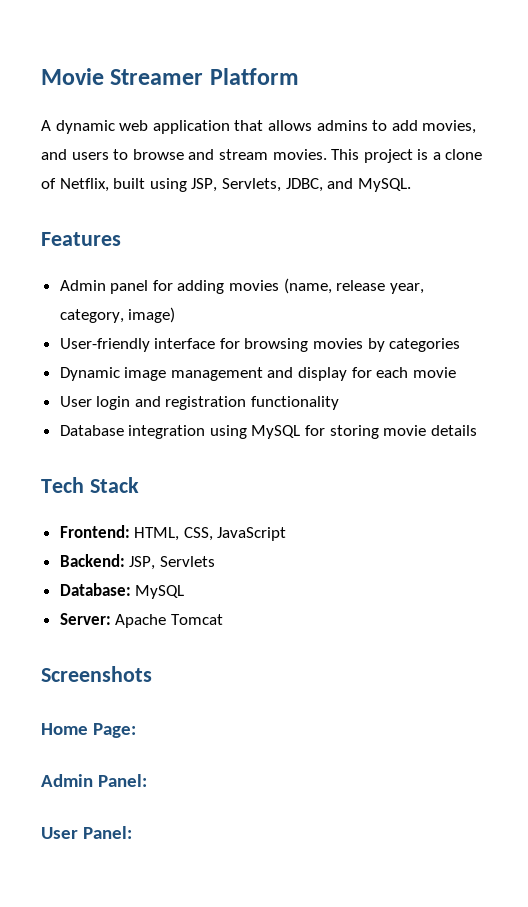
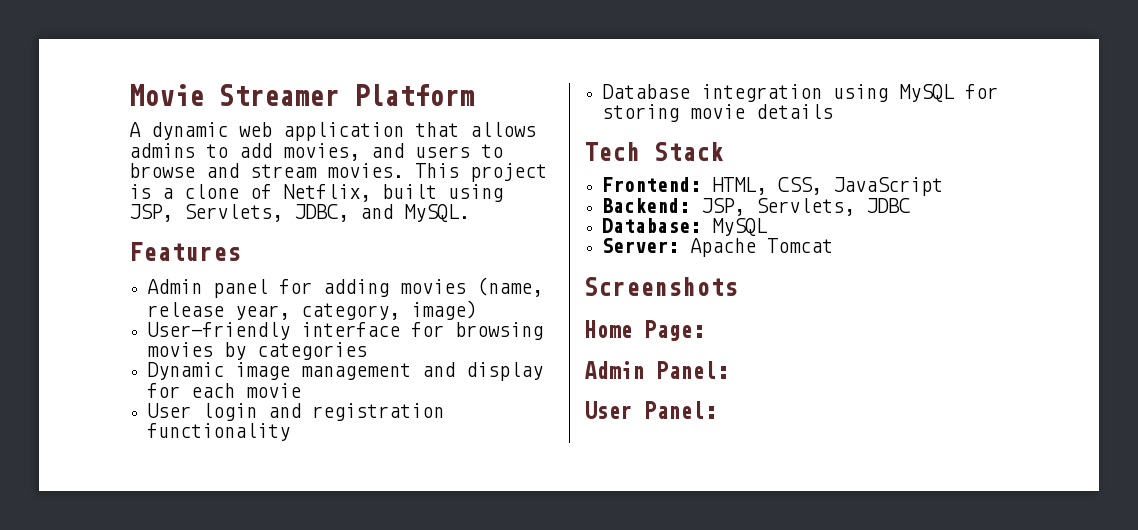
[159,556,215,567] Servlets -> [756,198,911,216] Servlets, JDBC

